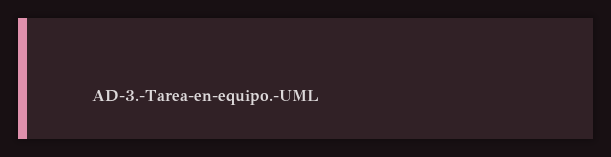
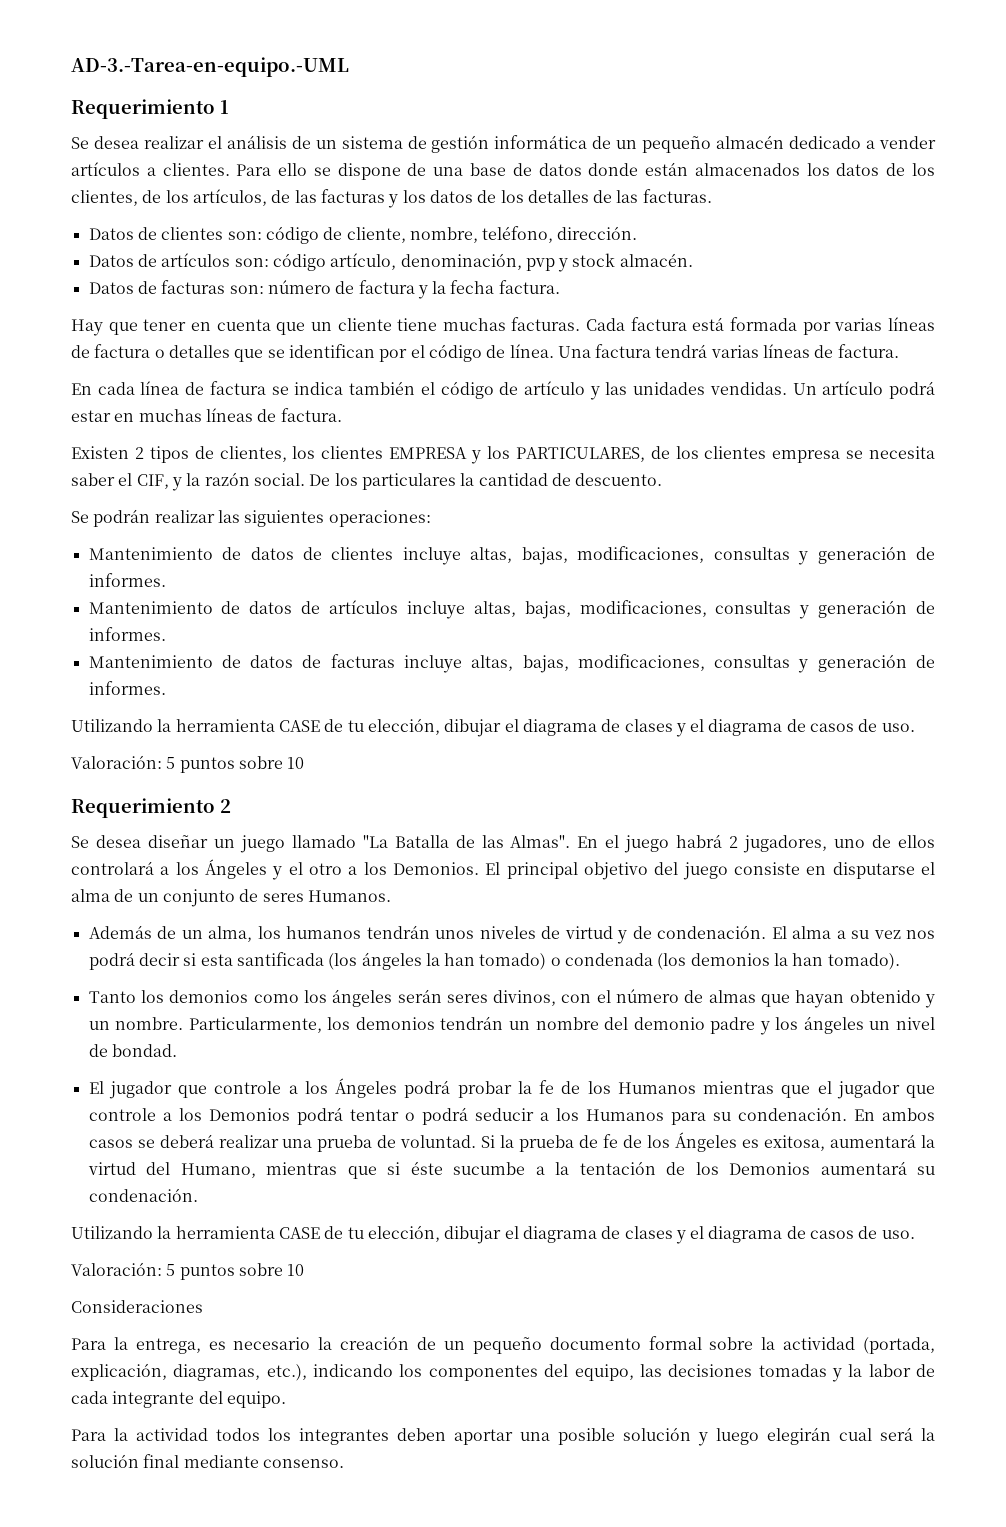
(319, 97) none -> [71,99,229,119] [71,135,937,153] [71,162,936,180] [71,189,712,208] [88,226,638,244] [88,253,693,272] [88,280,560,299] [71,317,935,336] [71,344,899,362] [71,381,935,400] [71,408,342,422] [71,446,935,464] [71,472,663,491] [71,509,431,527] [88,546,936,565] [88,573,166,587] [88,600,935,619] [88,627,166,641] [88,654,935,673] [88,681,166,695] [71,718,915,737] [71,755,305,773] [71,798,231,818] [71,834,935,853] [71,859,936,880] [71,889,391,907] [88,925,935,944] [88,952,900,970] [88,989,936,1008] [88,1016,935,1035] [88,1044,177,1057] [88,1078,935,1099] [88,1107,935,1125] [88,1132,936,1152] [87,1161,936,1179] [88,1188,198,1202] [71,1225,915,1244] [71,1262,305,1280] [71,1300,203,1313] [71,1336,936,1354] [71,1363,936,1382] [71,1391,286,1408] [71,1427,935,1446] [71,1454,344,1468] // Requerimiento 1 // Se desea realizar el análisis de un sistema de gestión informática de un pequeño almacén dedicado a vender artículos a clientes. Para ello se dispone de una base de datos donde están almacenados los datos de los clientes, de los artículos, de las facturas y los datos de los detalles de las facturas. // Datos de clientes son: código de cliente, nombre, teléfono, dirección. // Datos de artículos son: código artículo, denominación, pvp y stock almacén. // Datos de facturas son: número de factura y la fecha factura. // Hay que tener en cuenta que un cliente tiene muchas facturas. Cada factura está formada por varias líneas de factura o detalles que se identifican por el código de línea. Una factura tendrá varias líneas de factura. // En cada línea de factura se indica también el código de artículo y las unidades vendidas. Un artículo podrá estar en muchas líneas de factura. // Existen 2 tipos de clientes, los clientes EMPRESA y los PARTICULARES, de los clientes empresa se necesita saber el CIF, y la razón social. De los particulares la cantidad de descuento. // Se podrán realizar las siguientes operaciones: // Mantenimiento de datos de clientes incluye altas, bajas, modificaciones, consultas y generación de informes. // Mantenimiento de datos de artículos incluye altas, bajas, modificaciones, consultas y generación de informes. // Mantenimiento de datos de facturas incluye altas, bajas, modificaciones, consultas y generación de informes. // Utilizando la herramienta CASE de tu elección, dibujar el diagrama de clases y el diagrama de casos de uso. // Valoración: 5 puntos sobre 10 // Requerimiento 2 // Se desea diseñar un juego llamado "La Batalla de las Almas". En el juego habrá 2 jugadores, uno de ellos controlará a los Ángeles y el otro a los Demonios. El principal objetivo del juego consiste en disputarse el alma de un conjunto de seres Humanos. // Además de un alma, los humanos tendrán unos niveles de virtud y de condenación. El alma a su vez nos podrá decir si esta santificada (los ángeles la han tomado) o condenada (los demonios la han tomado). // Tanto los demonios como los ángeles serán seres divinos, con el número de almas que hayan obtenido y un nombre. Particularmente, los demonios tendrán un nombre del demonio padre y los ángeles un nivel de bondad. // El jugador que controle a los Ángeles podrá probar la fe de los Humanos mientras que el jugador que controle a los Demonios podrá tentar o podrá seducir a los Humanos para su condenación. En ambos casos se deberá realizar una prueba de voluntad. Si la prueba de fe de los Ángeles es exitosa, aumentará la virtud del Humano, mientras que si éste sucumbe a la tentación de los Demonios aumentará su condenación. // Utilizando la herramienta CASE de tu elección, dibujar el diagrama de clases y el diagrama de casos de uso. // Valoración: 5 puntos sobre 10 // Consideraciones // Para la entrega, es necesario la creación de un pequeño documento formal sobre la actividad (portada, explicación, diagramas, etc.), indicando los componentes del equipo, las decisiones tomadas y la labor de cada integrante del equipo. // Para la actividad todos los integrantes deben aportar una posible solución y luego elegirán cual será la solución final mediante consenso.

